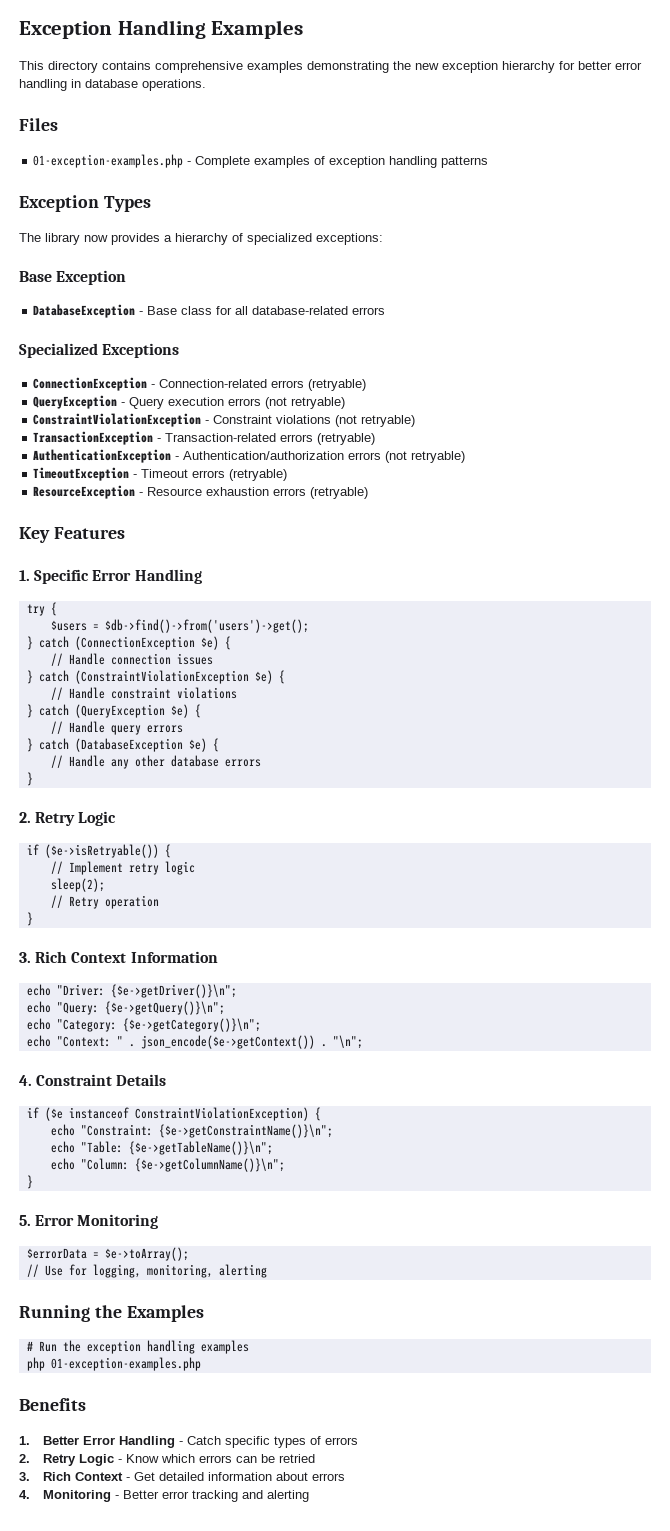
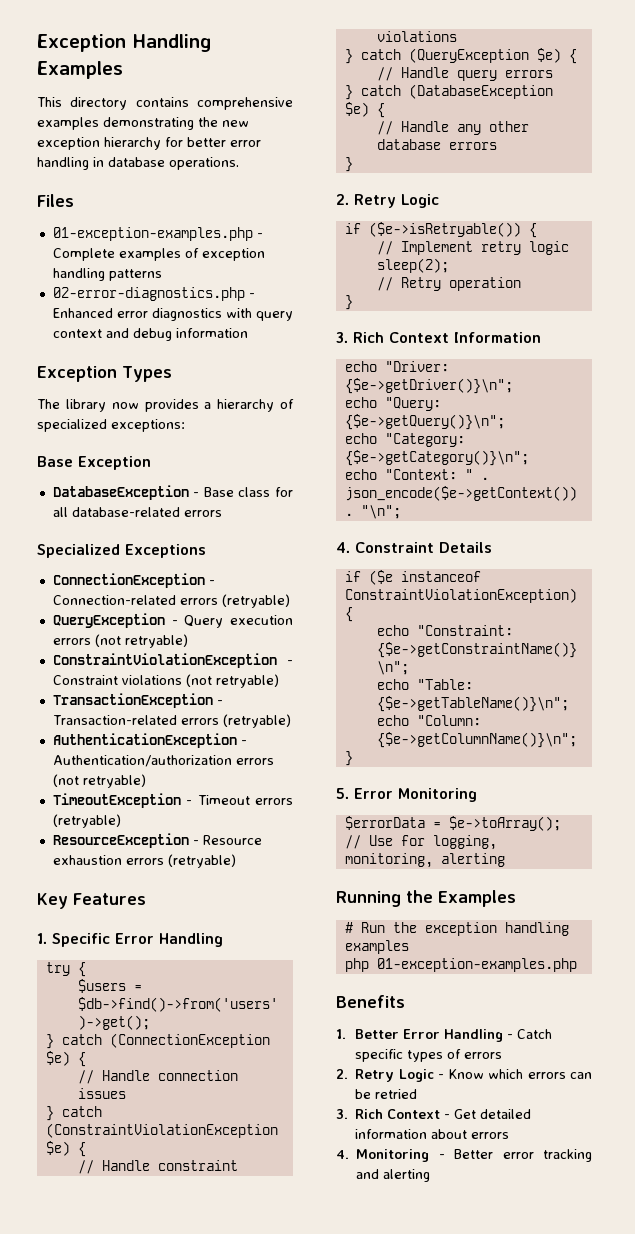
(489, 162) none -> [52,287,255,301] [52,308,293,321] [52,328,248,341] // 02-error-diagnostics.php - Enhanced error diagnostics with query context and debug information

